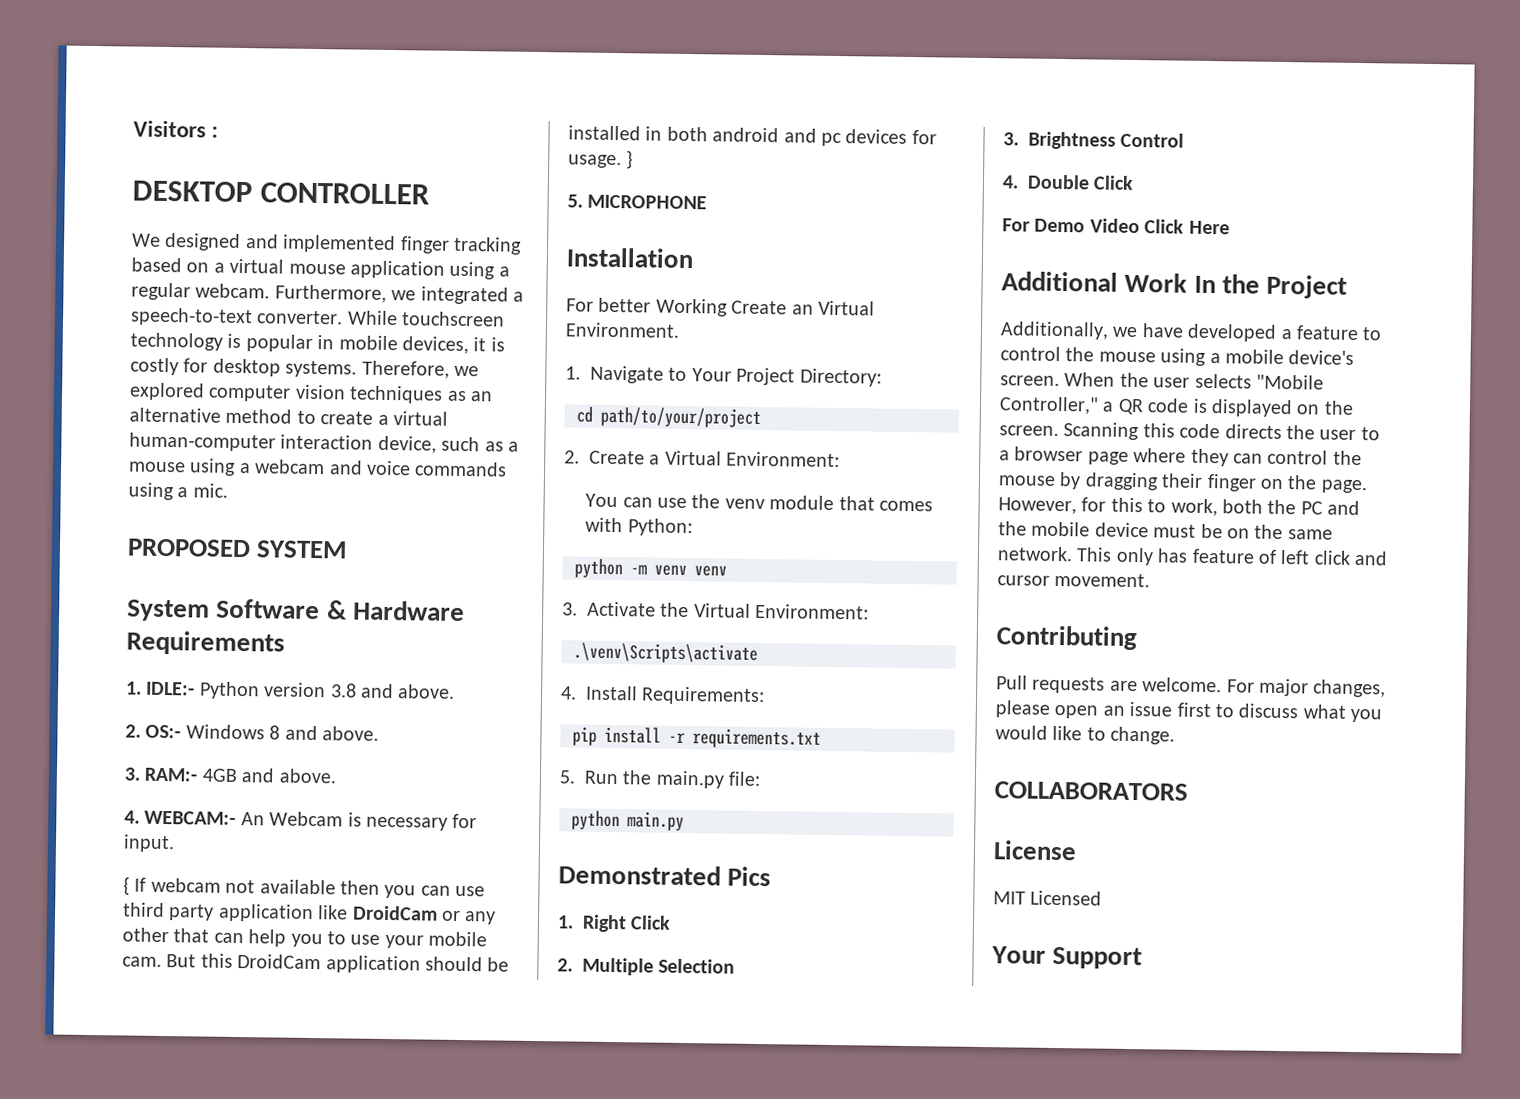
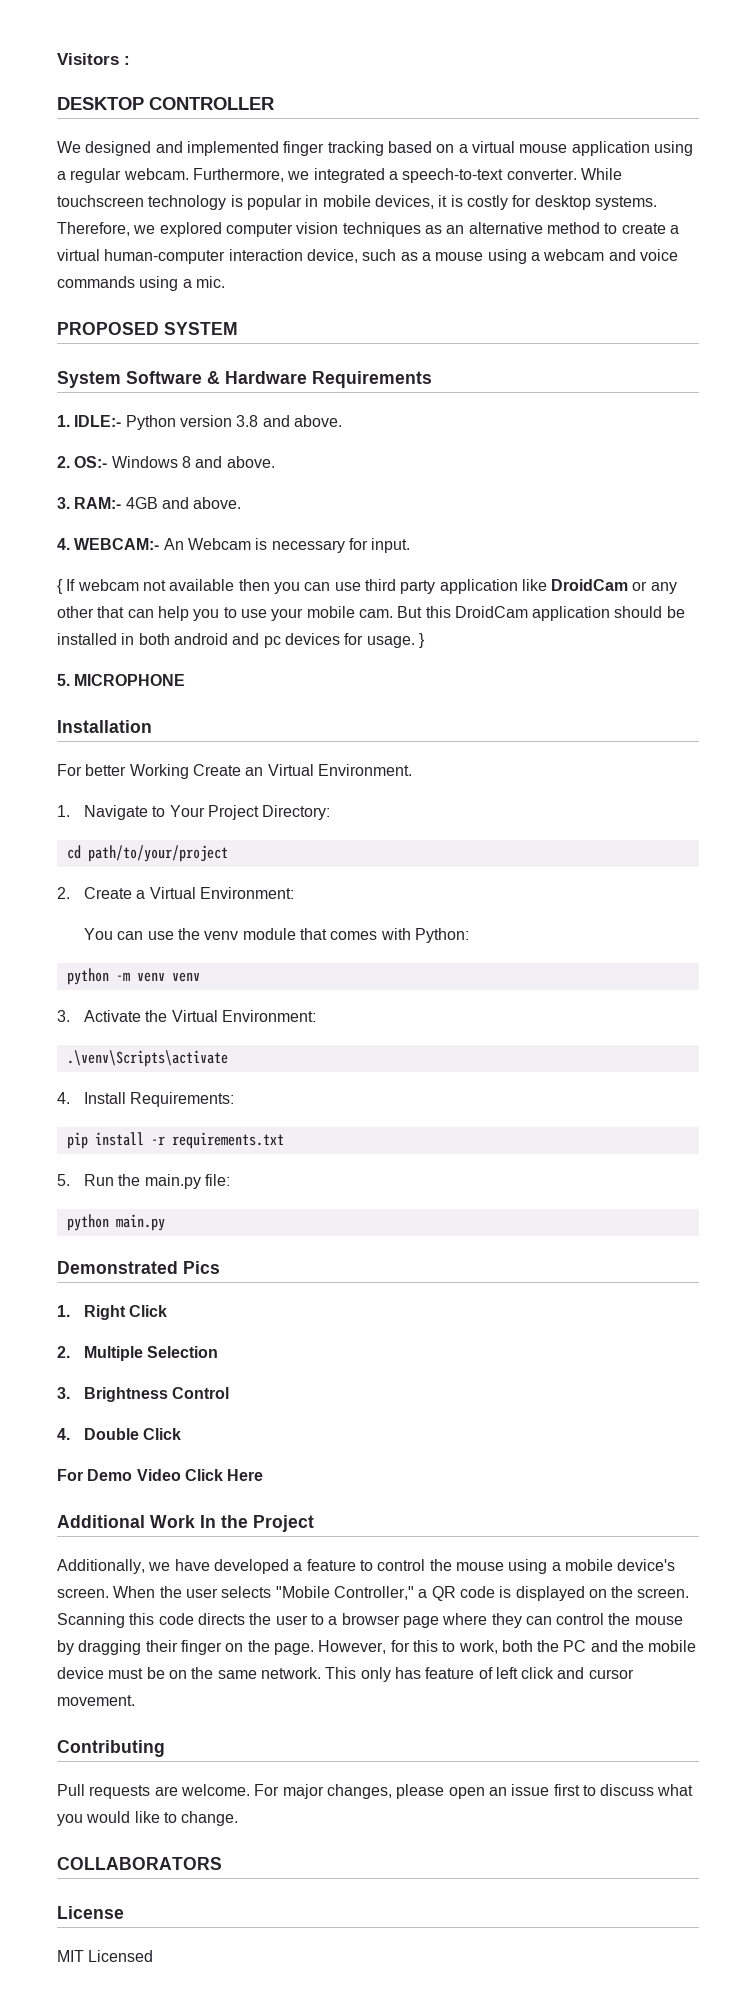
[991,946,1143,970] // Your Support -> (154, 1956) none

